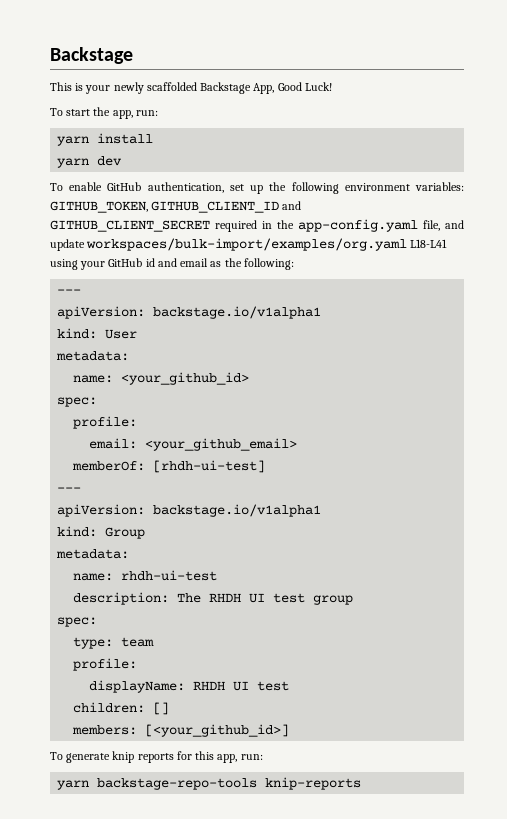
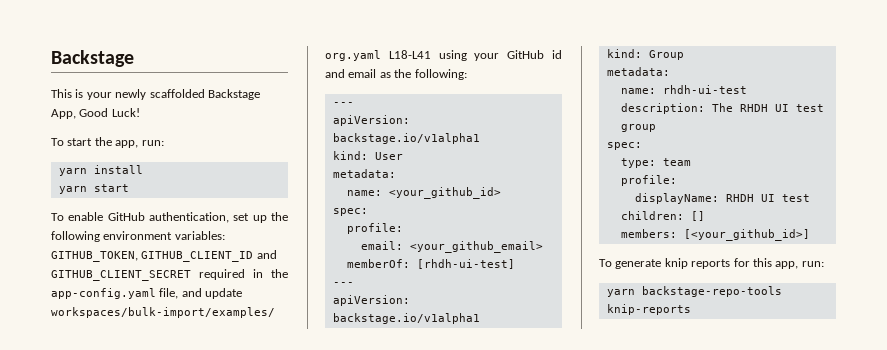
[97,156,123,166] dev -> [93,184,129,192] start

